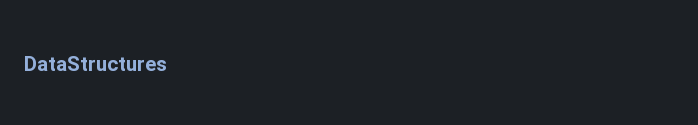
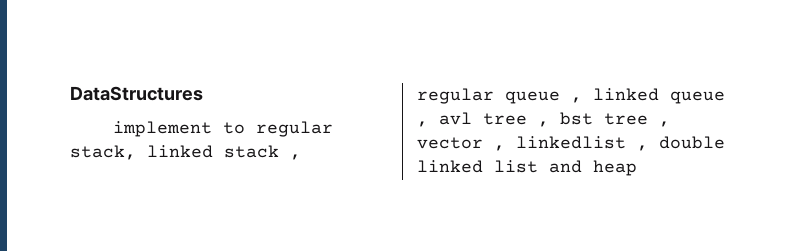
(167, 63) none -> [112,121,333,137] [70,145,301,160] [417,88,725,104] [417,112,670,127] [417,136,725,151] [417,160,637,176] // implement to regular stack, linked stack , regular queue , linked queue , avl tree , bst tree , vector , linkedlist , double linked list and heap

